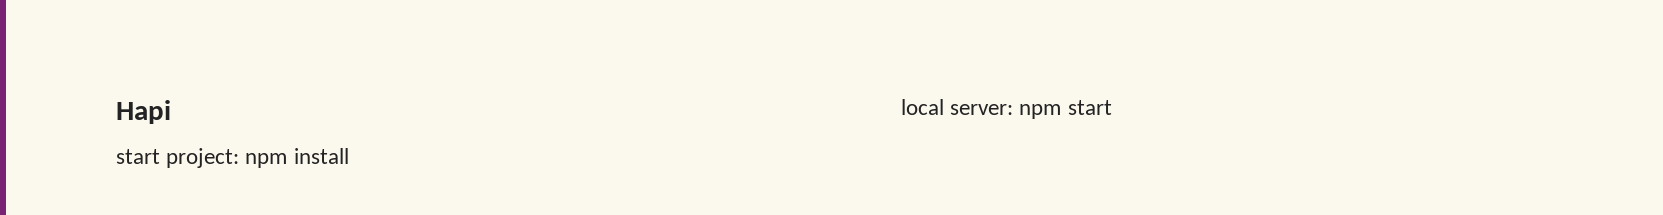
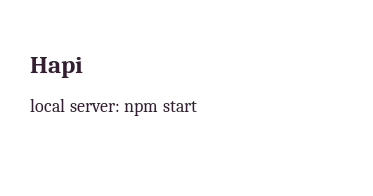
[116,148,349,168] // start project: npm install -> (83, 67) none

